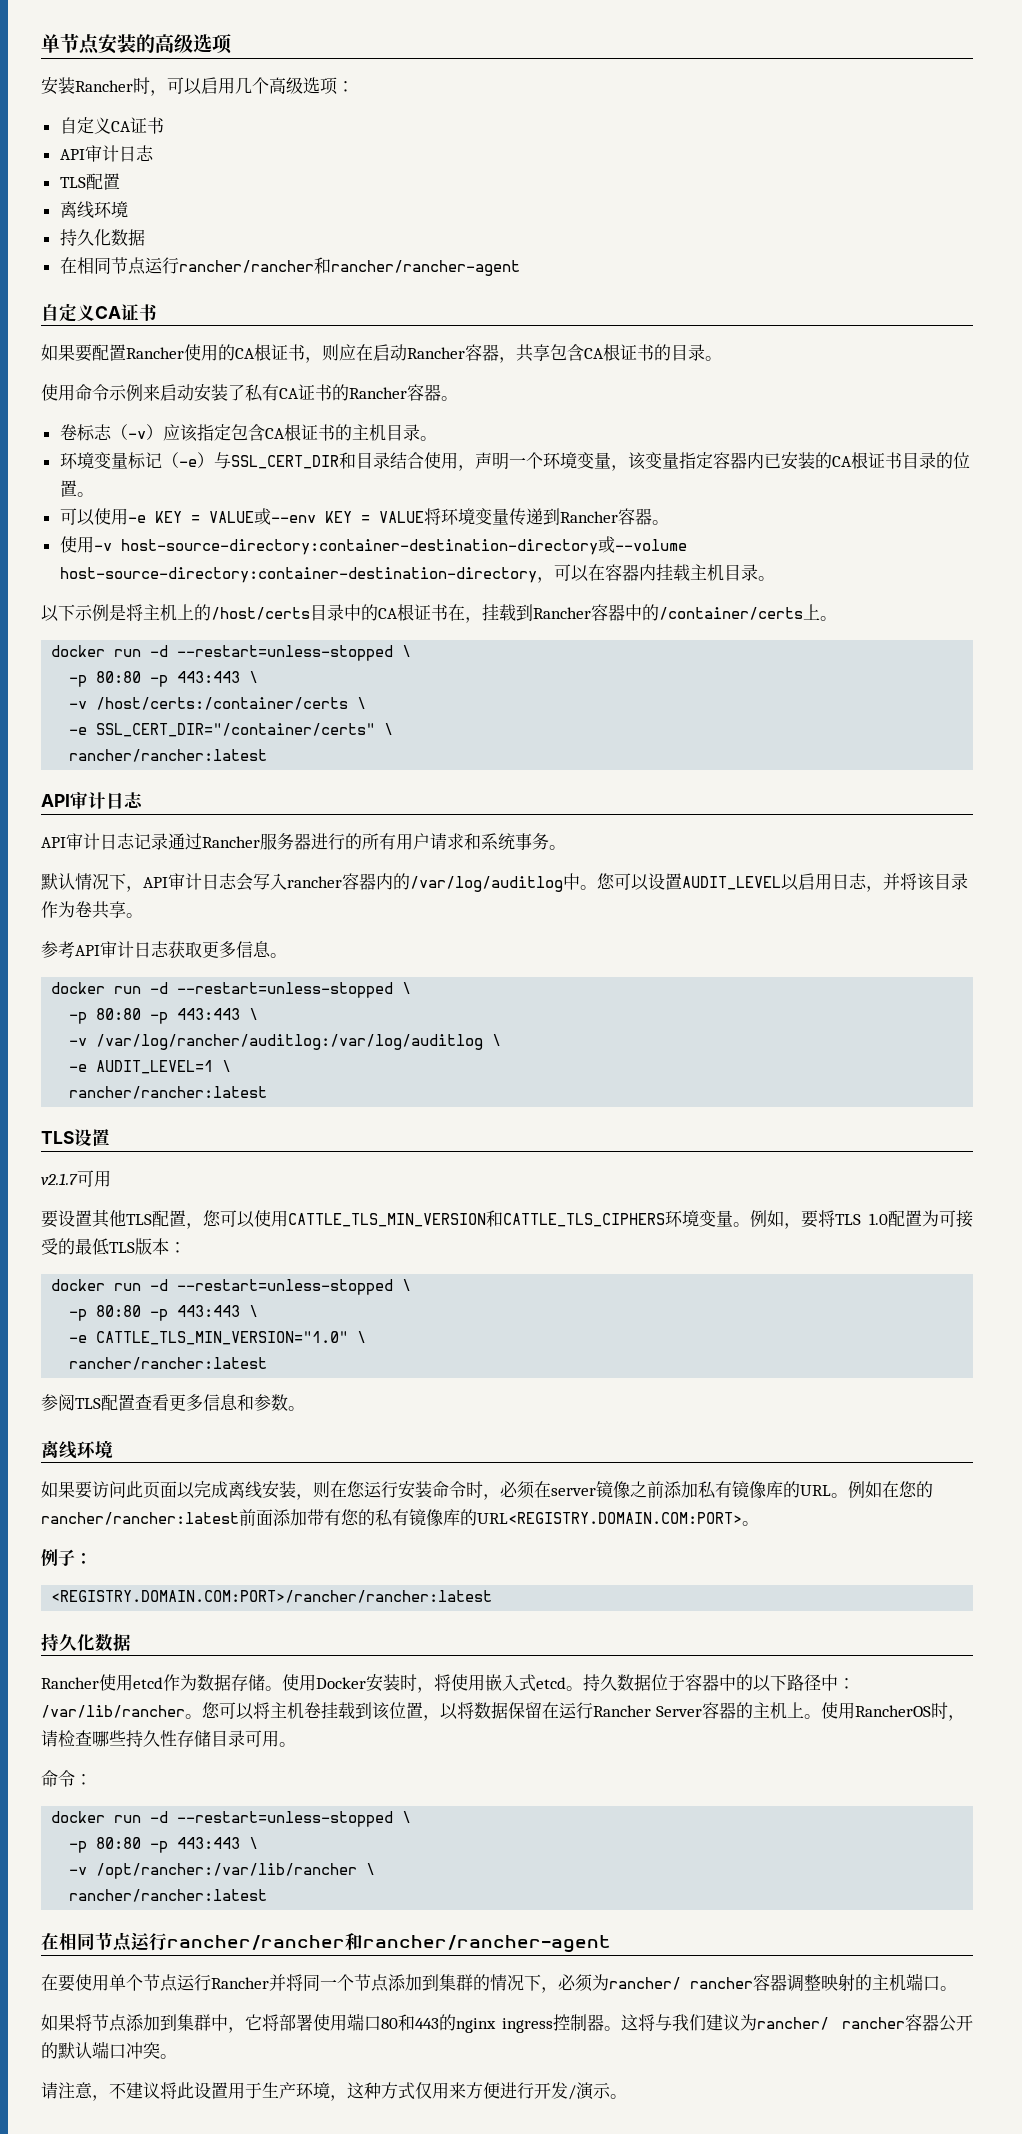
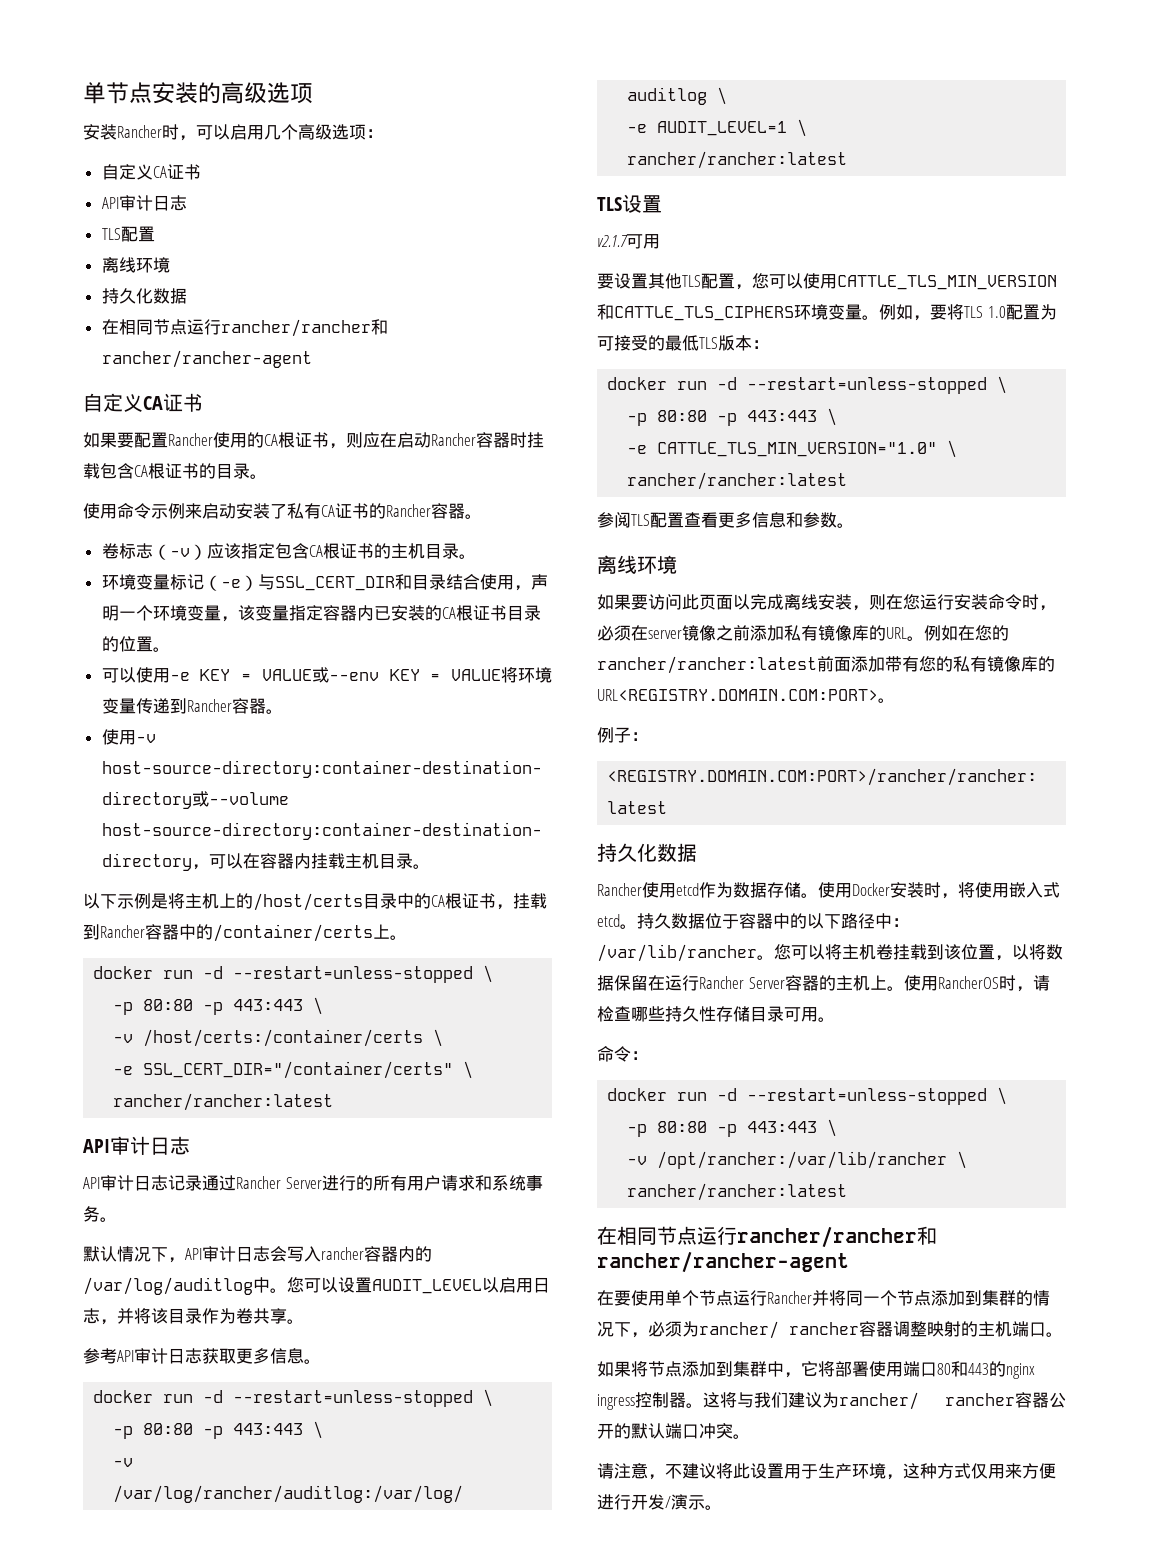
[499,344,550,363] ，共享 -> [510,432,544,448] [83,463,100,479] 时挂载
[448,604,465,621] 在 -> (496, 901) none
[260,833,311,850] 服务器 -> [285,1177,322,1189] Server

